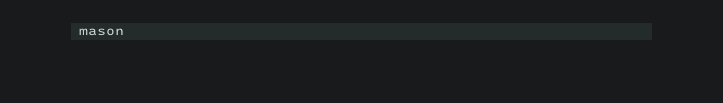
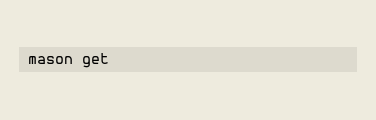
(124, 32) none -> [82,53,110,68] get

